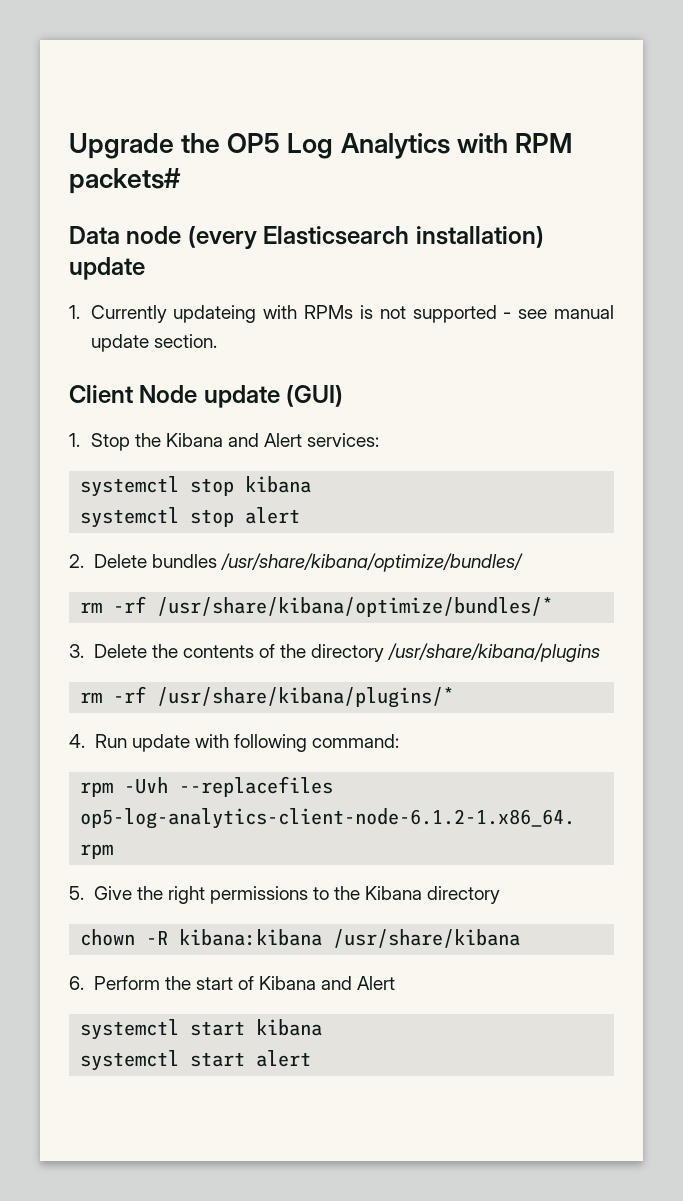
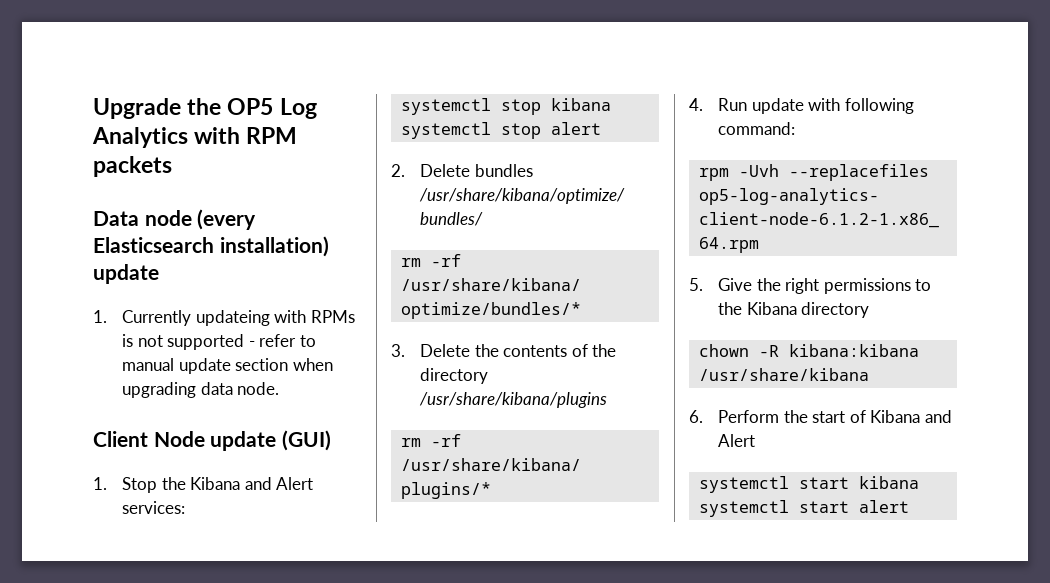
[69,168,181,194] packets# -> [93,156,172,177] packets
[518,305,614,319] [90,334,217,352] see manual update section. -> [259,334,316,347] [122,358,333,374] [122,382,280,398] refer to manual update section when upgrading data node.

